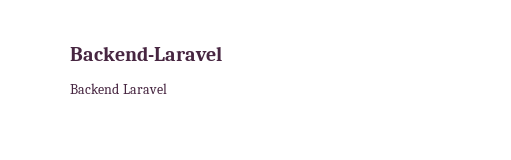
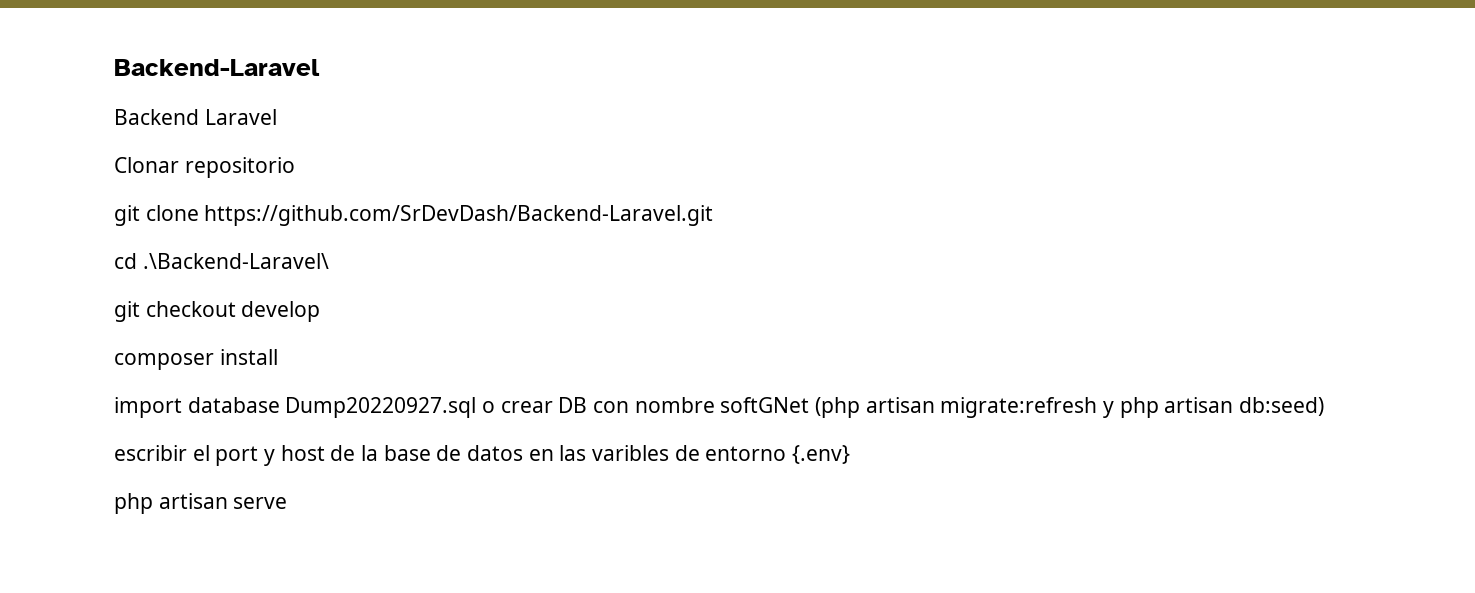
(167, 88) none -> [114,157,295,178] [114,205,714,226] [114,253,329,269] [114,301,321,322] [114,349,278,370] [114,397,1325,418] [114,445,851,466] [114,493,288,514] // Clonar repositorio // git clone https://github.com/SrDevDash/Backend-Laravel.git // cd .\Backend-Laravel\ // git checkout develop // composer install // import database Dump20220927.sql o crear DB con nombre softGNet (php artisan migrate:refresh y php artisan db:seed) // escribir el port y host de la base de datos en las varibles de entorno {.env} // php artisan serve

